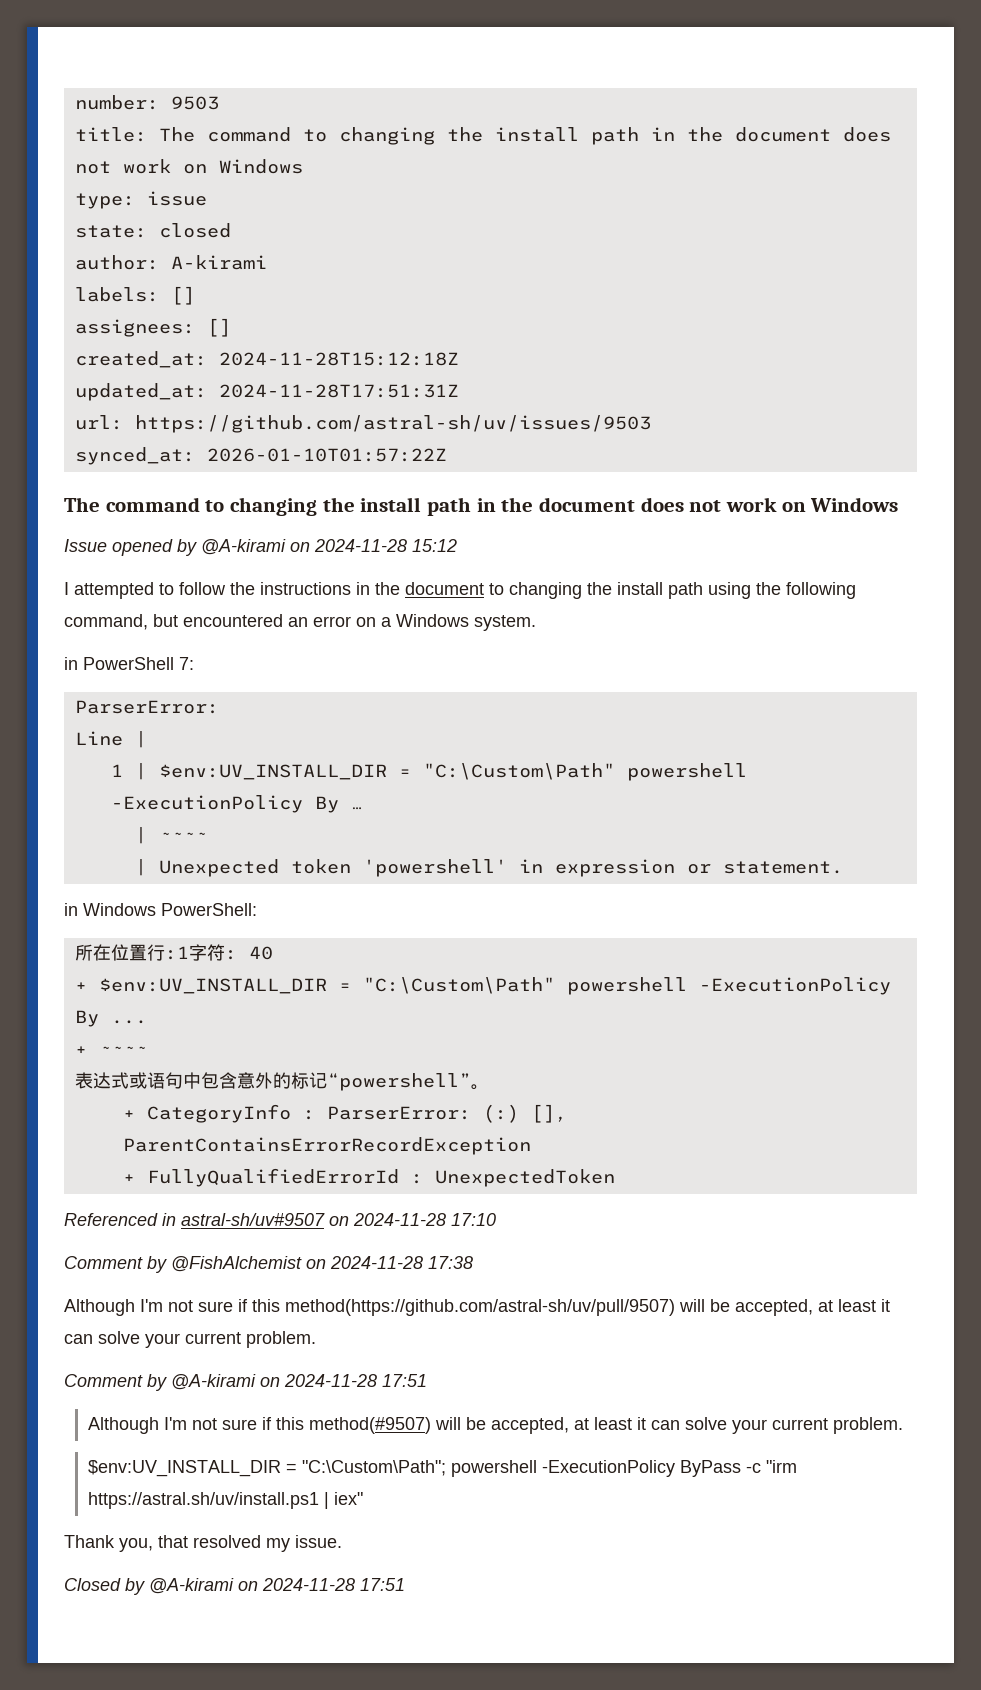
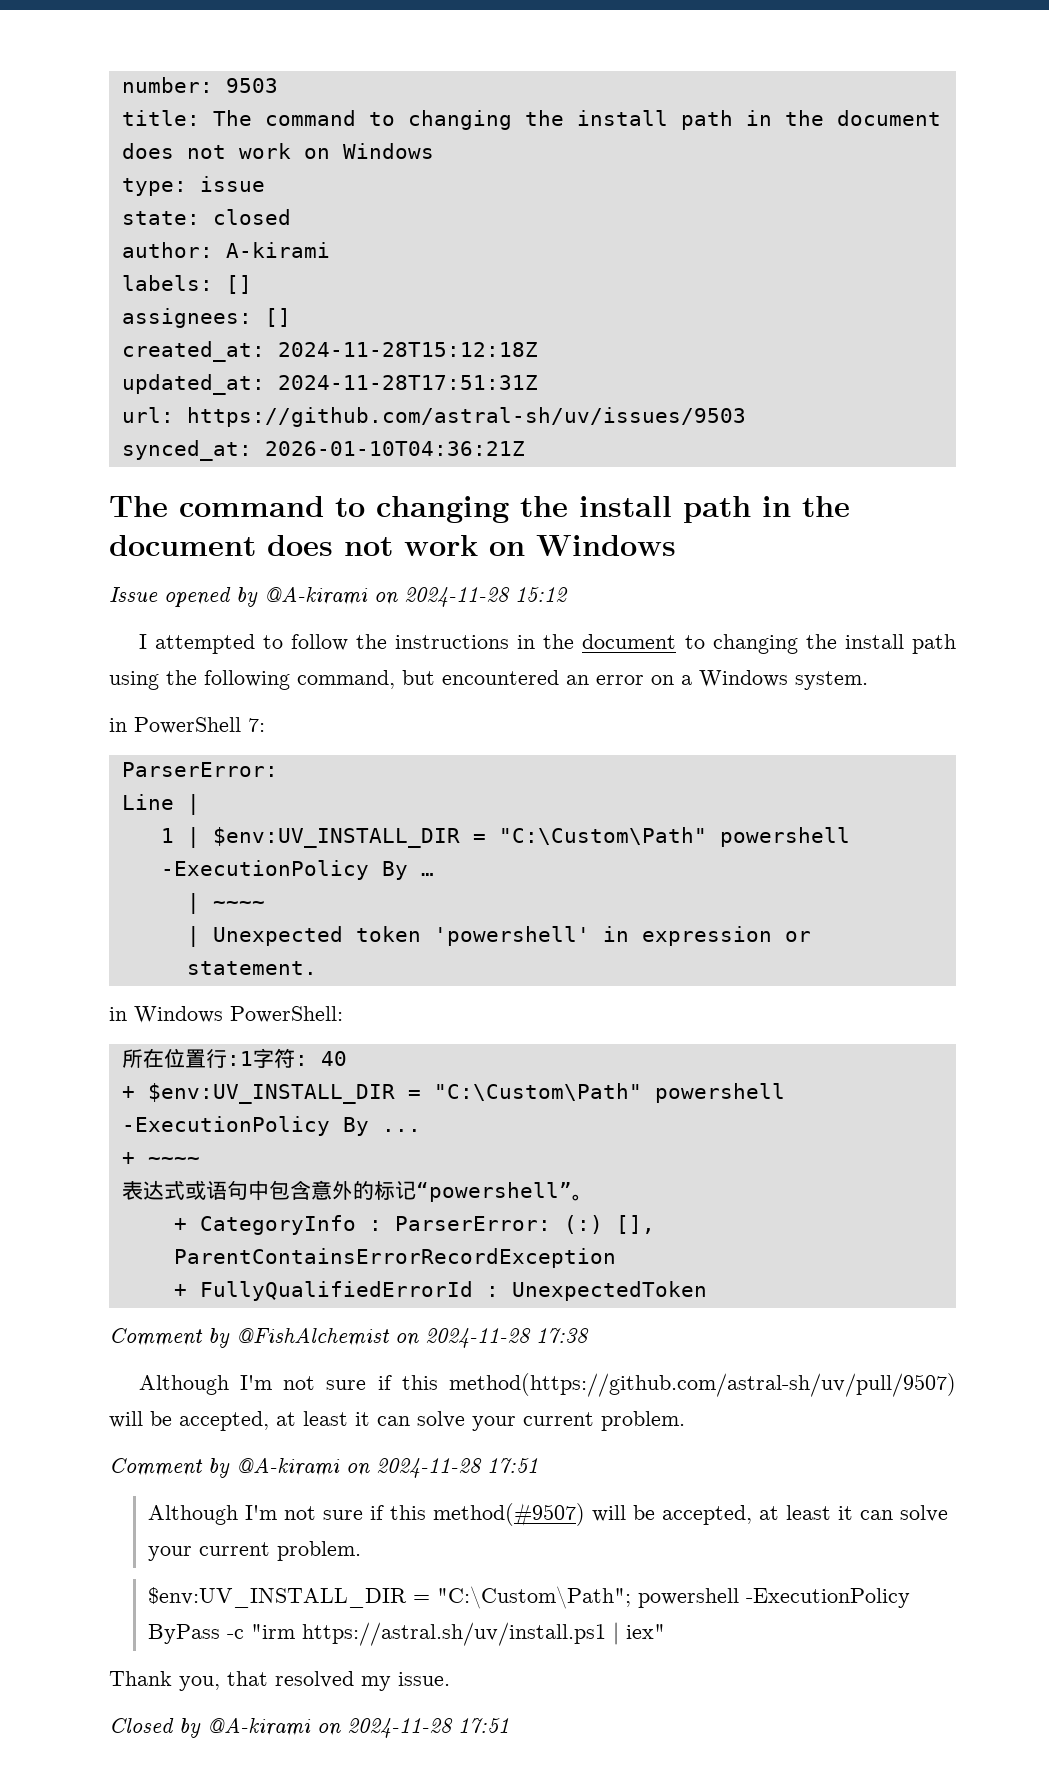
[206,448,447,462] 2026-01-10T01:57:22Z -> [264,441,525,456] 2026-01-10T04:36:21Z
[64,1213,496,1226] // Referenced in astral-sh/uv#9507 on 2024-11-28 17:10 -> (707, 1291) none

